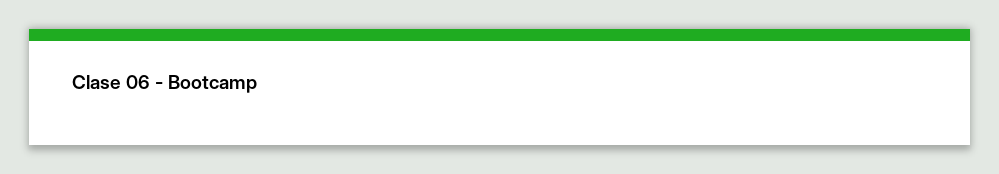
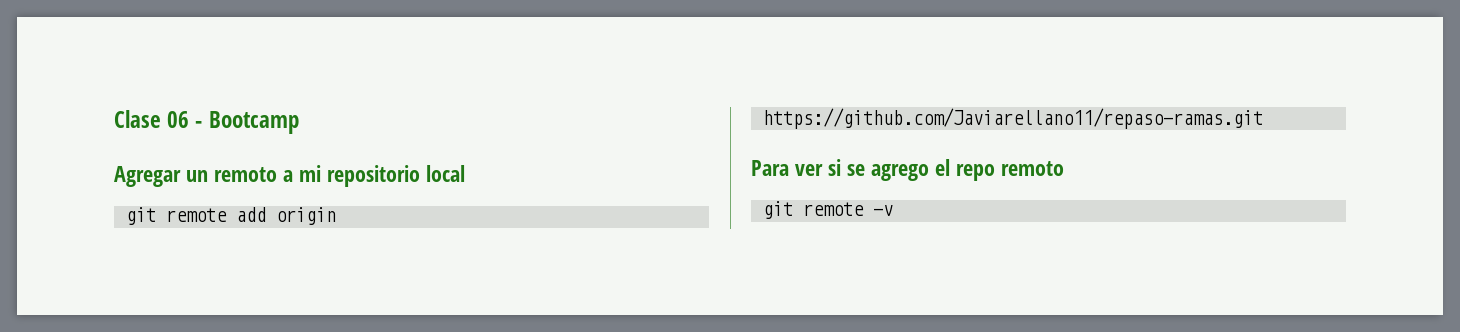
(258, 84) none -> [114,165,465,187] [126,207,337,225] [763,108,1264,129] [751,159,1064,181] [763,201,894,219] // Agregar un remoto a mi repositorio local // git remote add origin https://github.com/Javiarellano11/repaso-ramas.git // Para ver si se agrego el repo remoto // git remote -v

